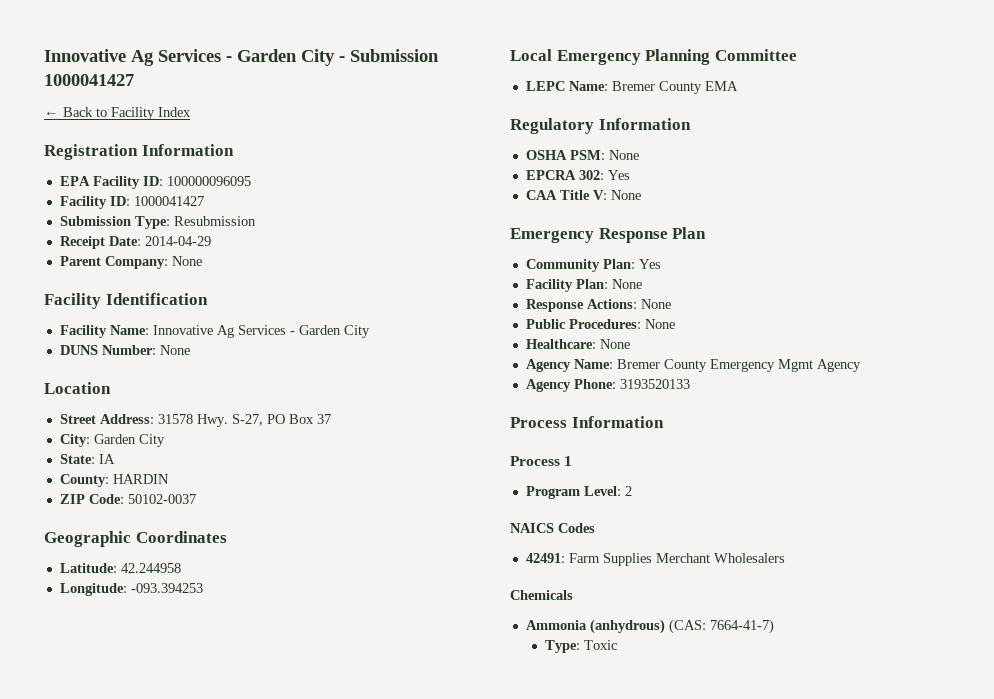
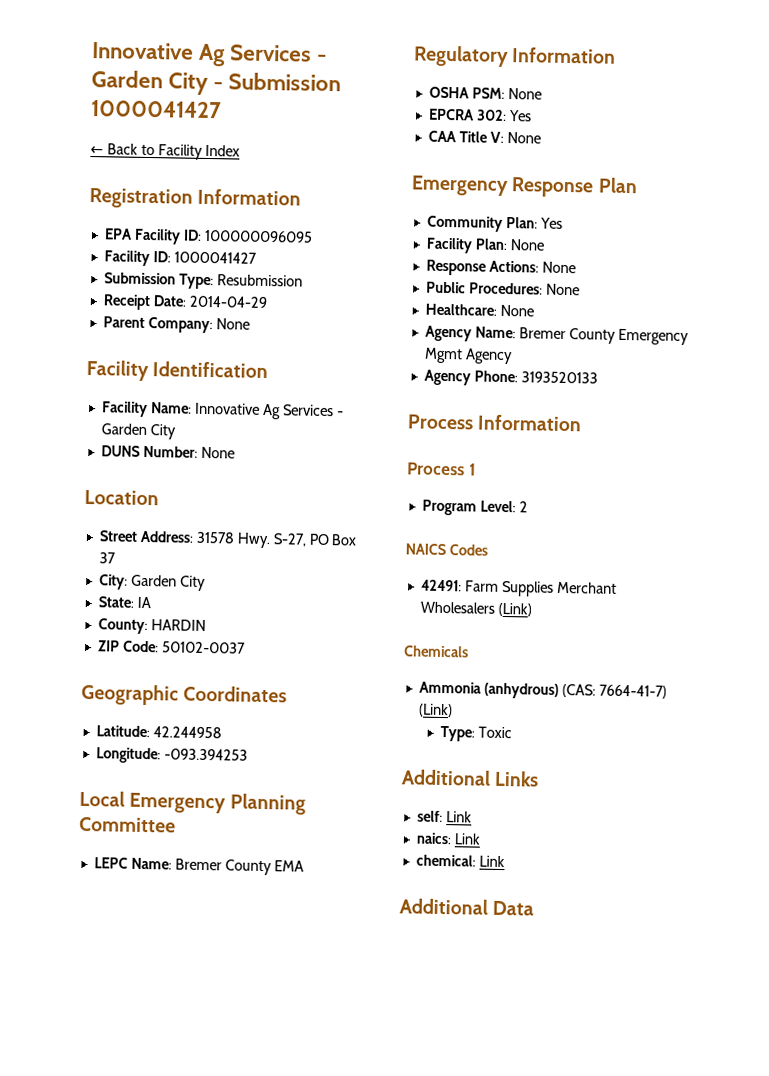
(785, 558) none -> [497,602,532,617] (Link)
(774, 626) none -> [418,703,453,718] (Link)
(618, 645) none -> [401,769,540,787] [416,810,472,823] [415,832,481,845] [415,854,505,868] [399,898,535,916] // Additional Links // self: Link // naics: Link // chemical: Link // Additional Data

